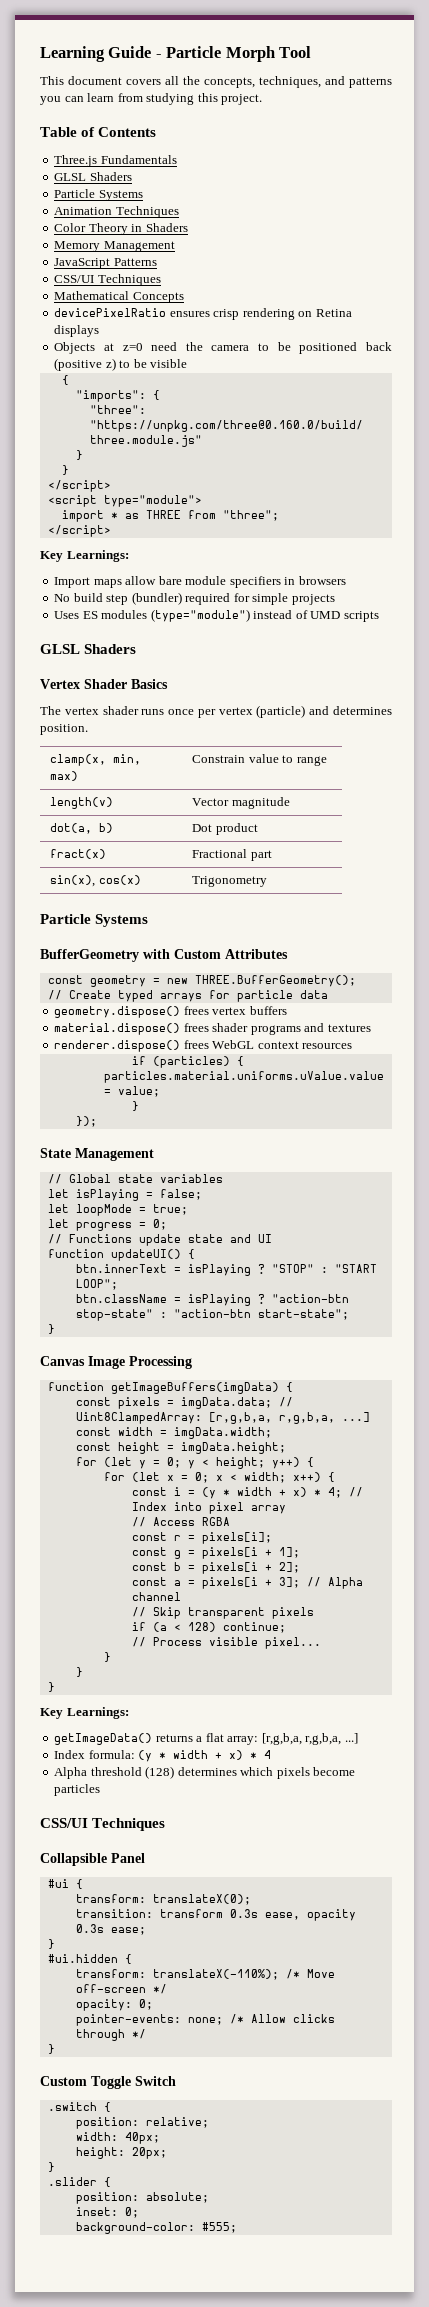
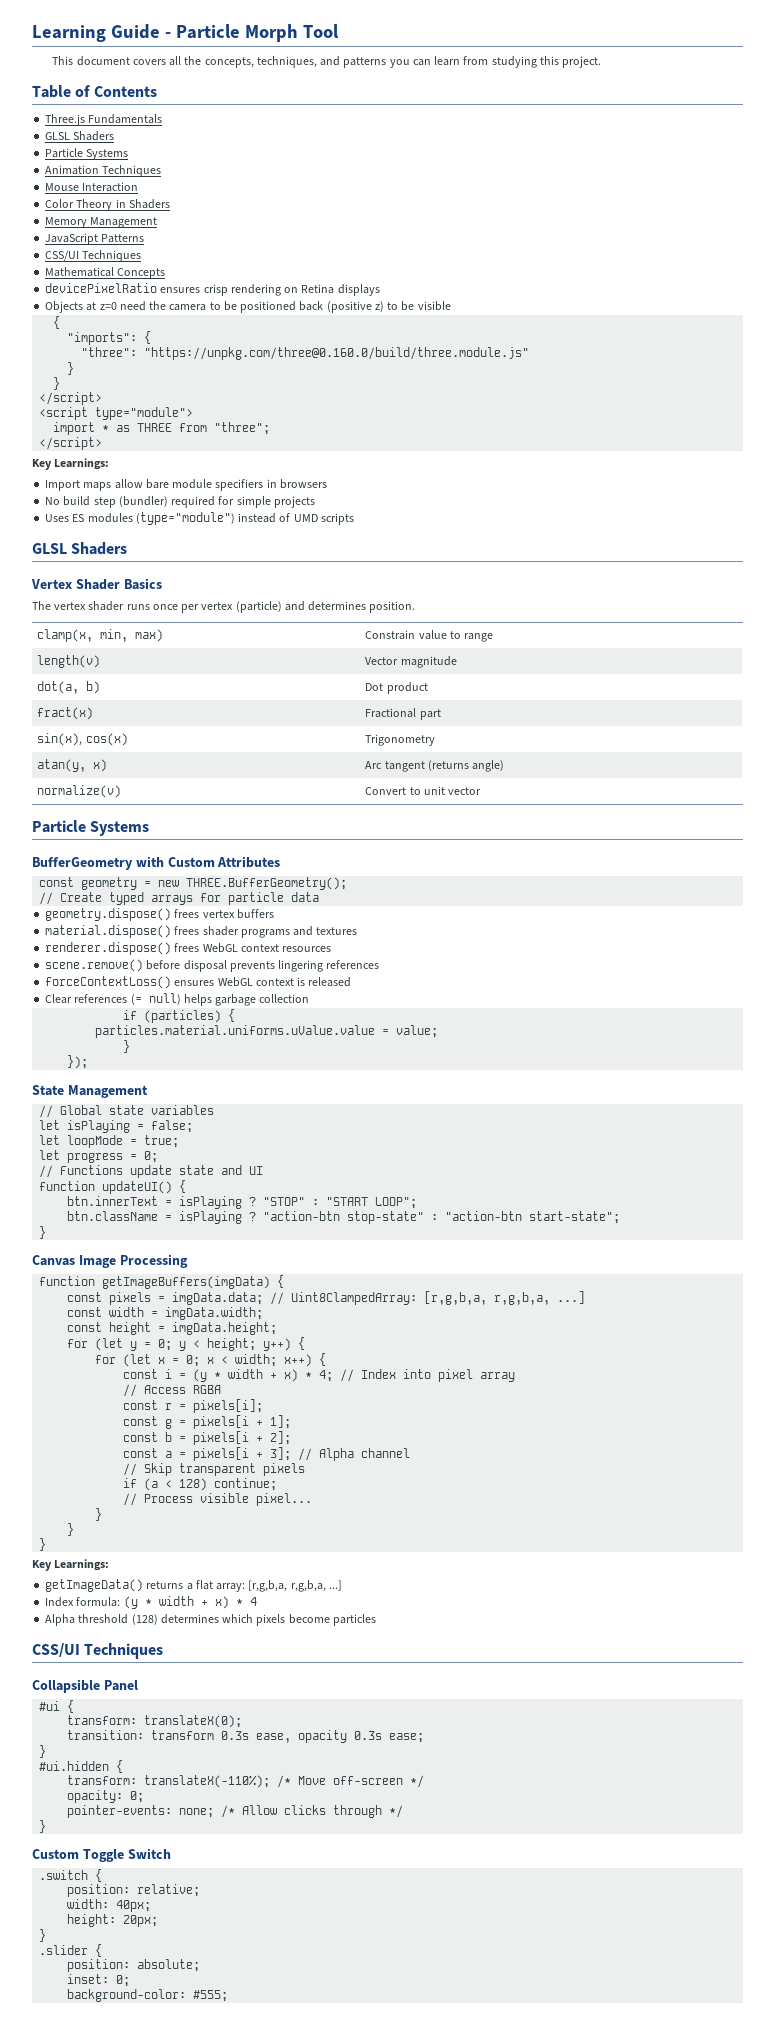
(179, 212) none -> [45,182,139,192] // Mouse Interaction
(268, 881) none -> [37,759,108,772] [365,760,504,772] [37,785,122,798] [365,786,481,795] // atan(y, x) | Arc tangent (returns angle) // normalize(v) | Convert to unit vector
(353, 1046) none -> [45,959,380,972] [45,976,352,989] [45,993,310,1006] // scene.remove() before disposal prevents lingering references // forceContextLoss() ensures WebGL context is released // Clear references (= null) helps garbage collection

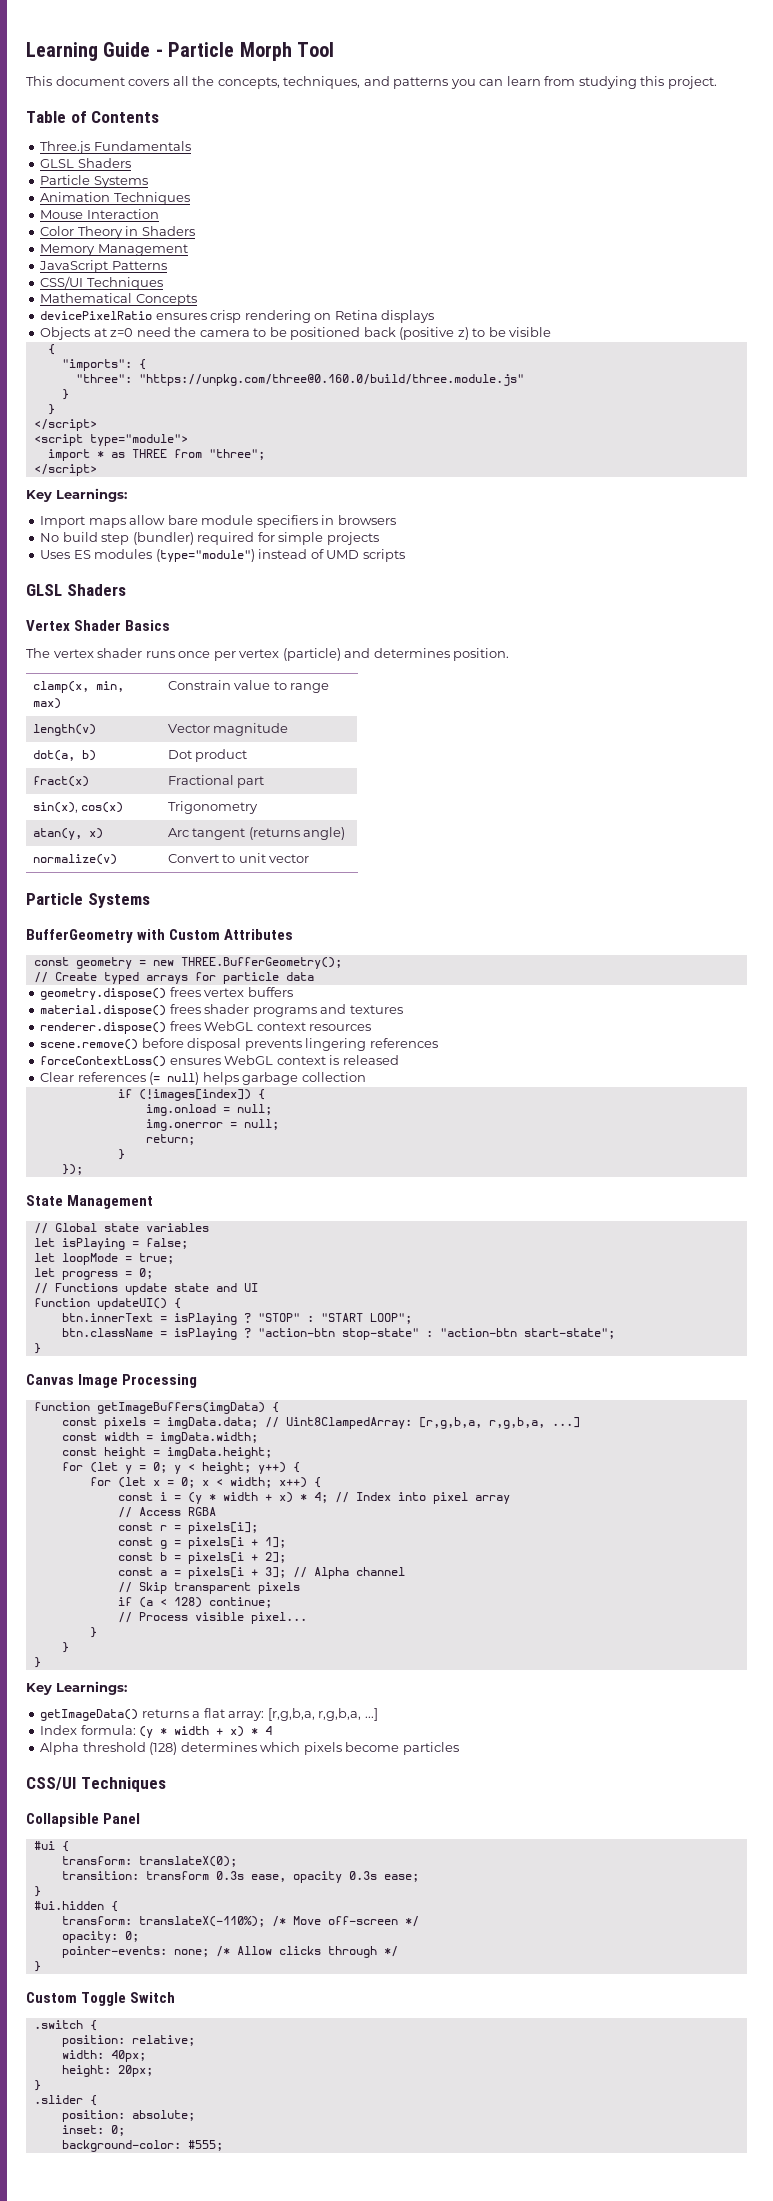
[144,1009,236,1023] [95,1025,439,1038] (particles) { // particles.material.uniforms.uValue.value = value; -> [138,1089,265,1101] [145,1104,272,1116] [145,1119,279,1131] [145,1134,195,1145] (!images[index]) { // img.onload = null; // img.onerror = null; // return;

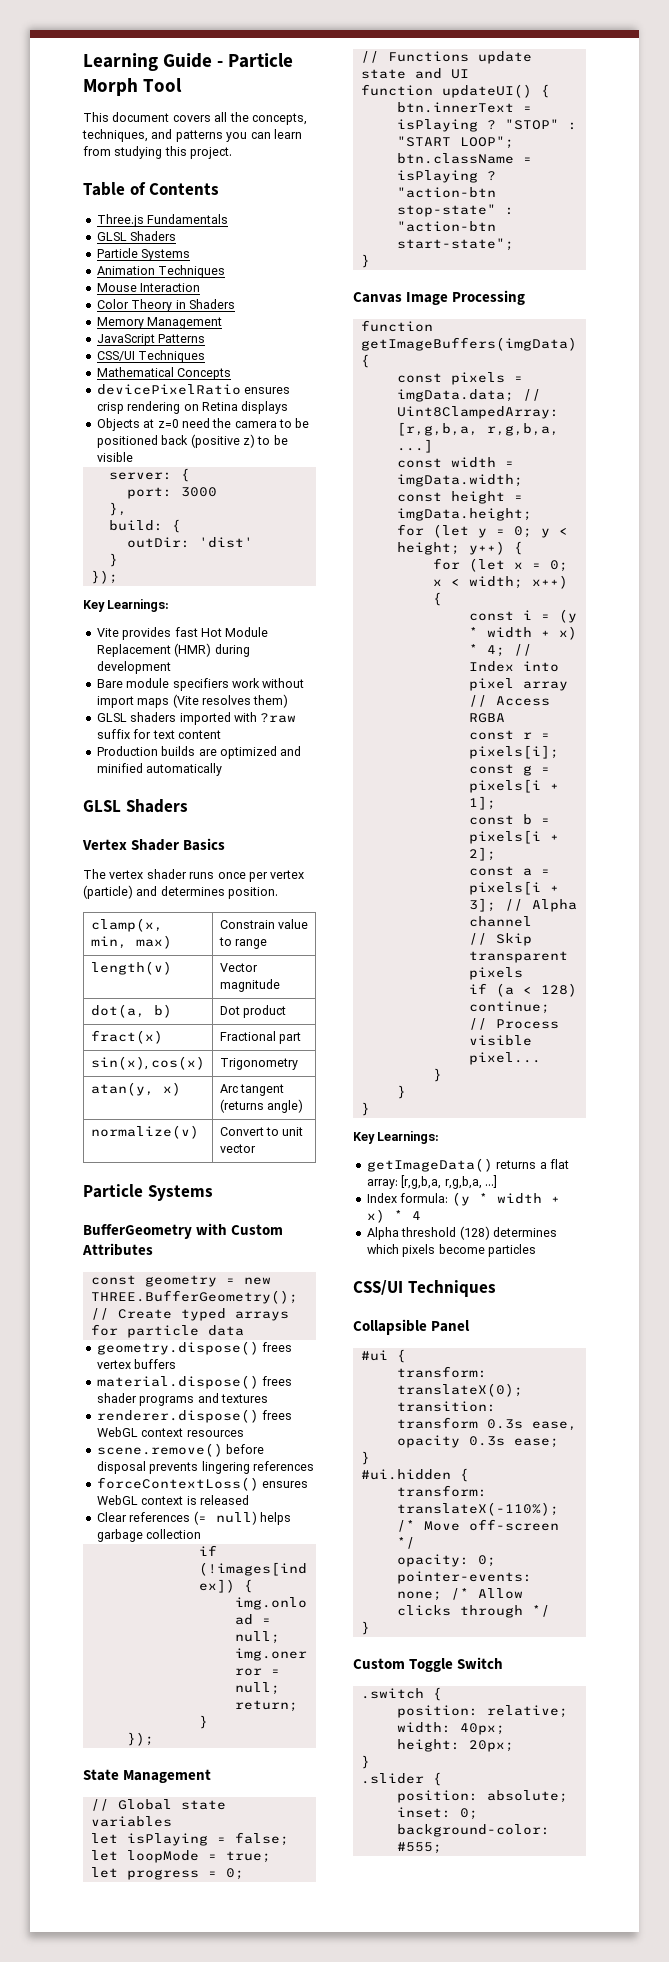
[47,344,55,355] [61,359,146,371] [75,374,524,386] [61,389,69,400] [47,404,55,415] [33,419,97,431] [33,434,188,446] [47,449,265,461] [33,464,97,476] [26,488,127,502] [40,515,396,528] [40,532,379,545] [40,549,405,562] { // "imports": { // "three": "https://unpkg.com/three@0.160.0/build/three.module.js" // } // } // </script> // <script type="module"> // import * as THREE from "three"; // </script> // Key Learnings: // Import maps allow bare module specifiers in browsers // No build step (bundler) required for simple projects // Uses ES modules (type="module") instead of UMD scripts -> [108,468,190,482] [126,487,217,499] [108,502,127,516] [108,519,181,533] [126,537,253,548] [108,553,118,567] [90,570,118,584] [83,599,170,612] [96,627,269,640] [96,643,250,657] [96,661,171,674] [96,678,305,691] [96,694,289,708] [96,712,297,725] [96,729,221,739] [96,746,302,759] [96,763,223,776] server: { // port: 3000 // }, // build: { // outDir: 'dist' // } // }); // Key Learnings: // Vite provides fast Hot Module Replacement (HMR) during development // Bare module specifiers work without import maps (Vite resolves them) // GLSL shaders imported with ?raw suffix for text content // Production builds are optimized and minified automatically

